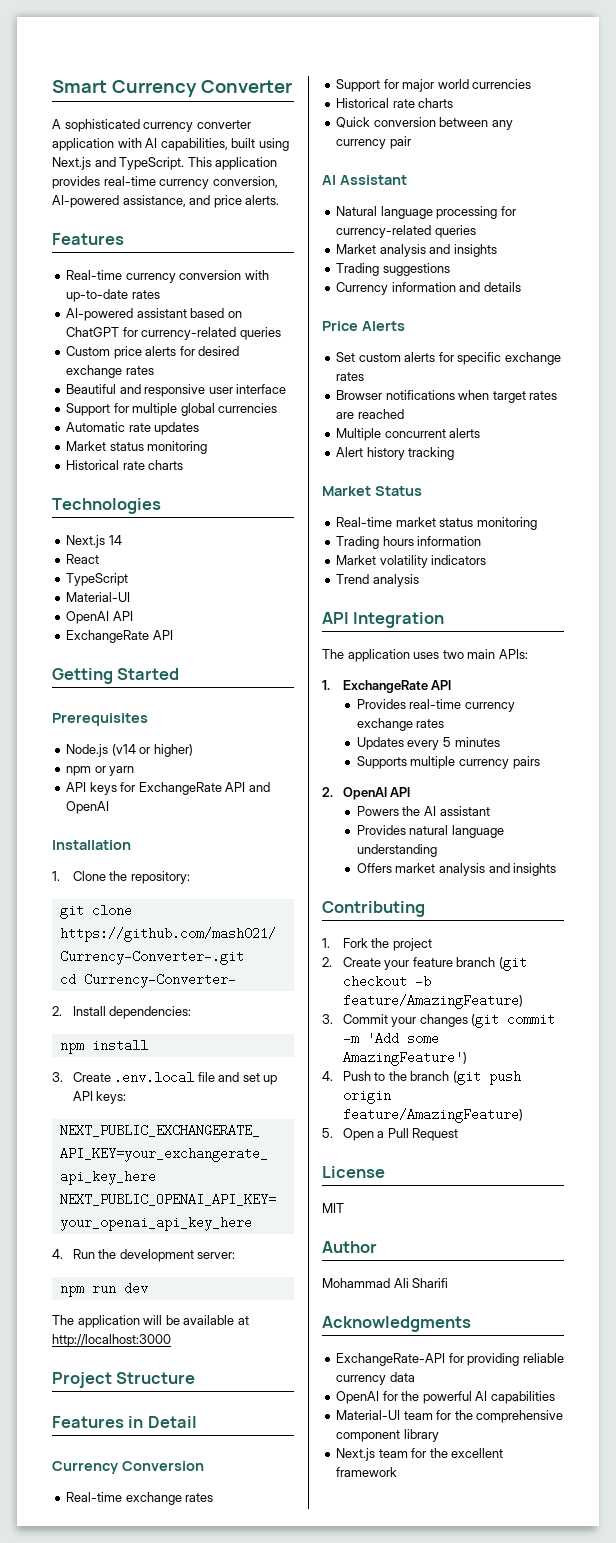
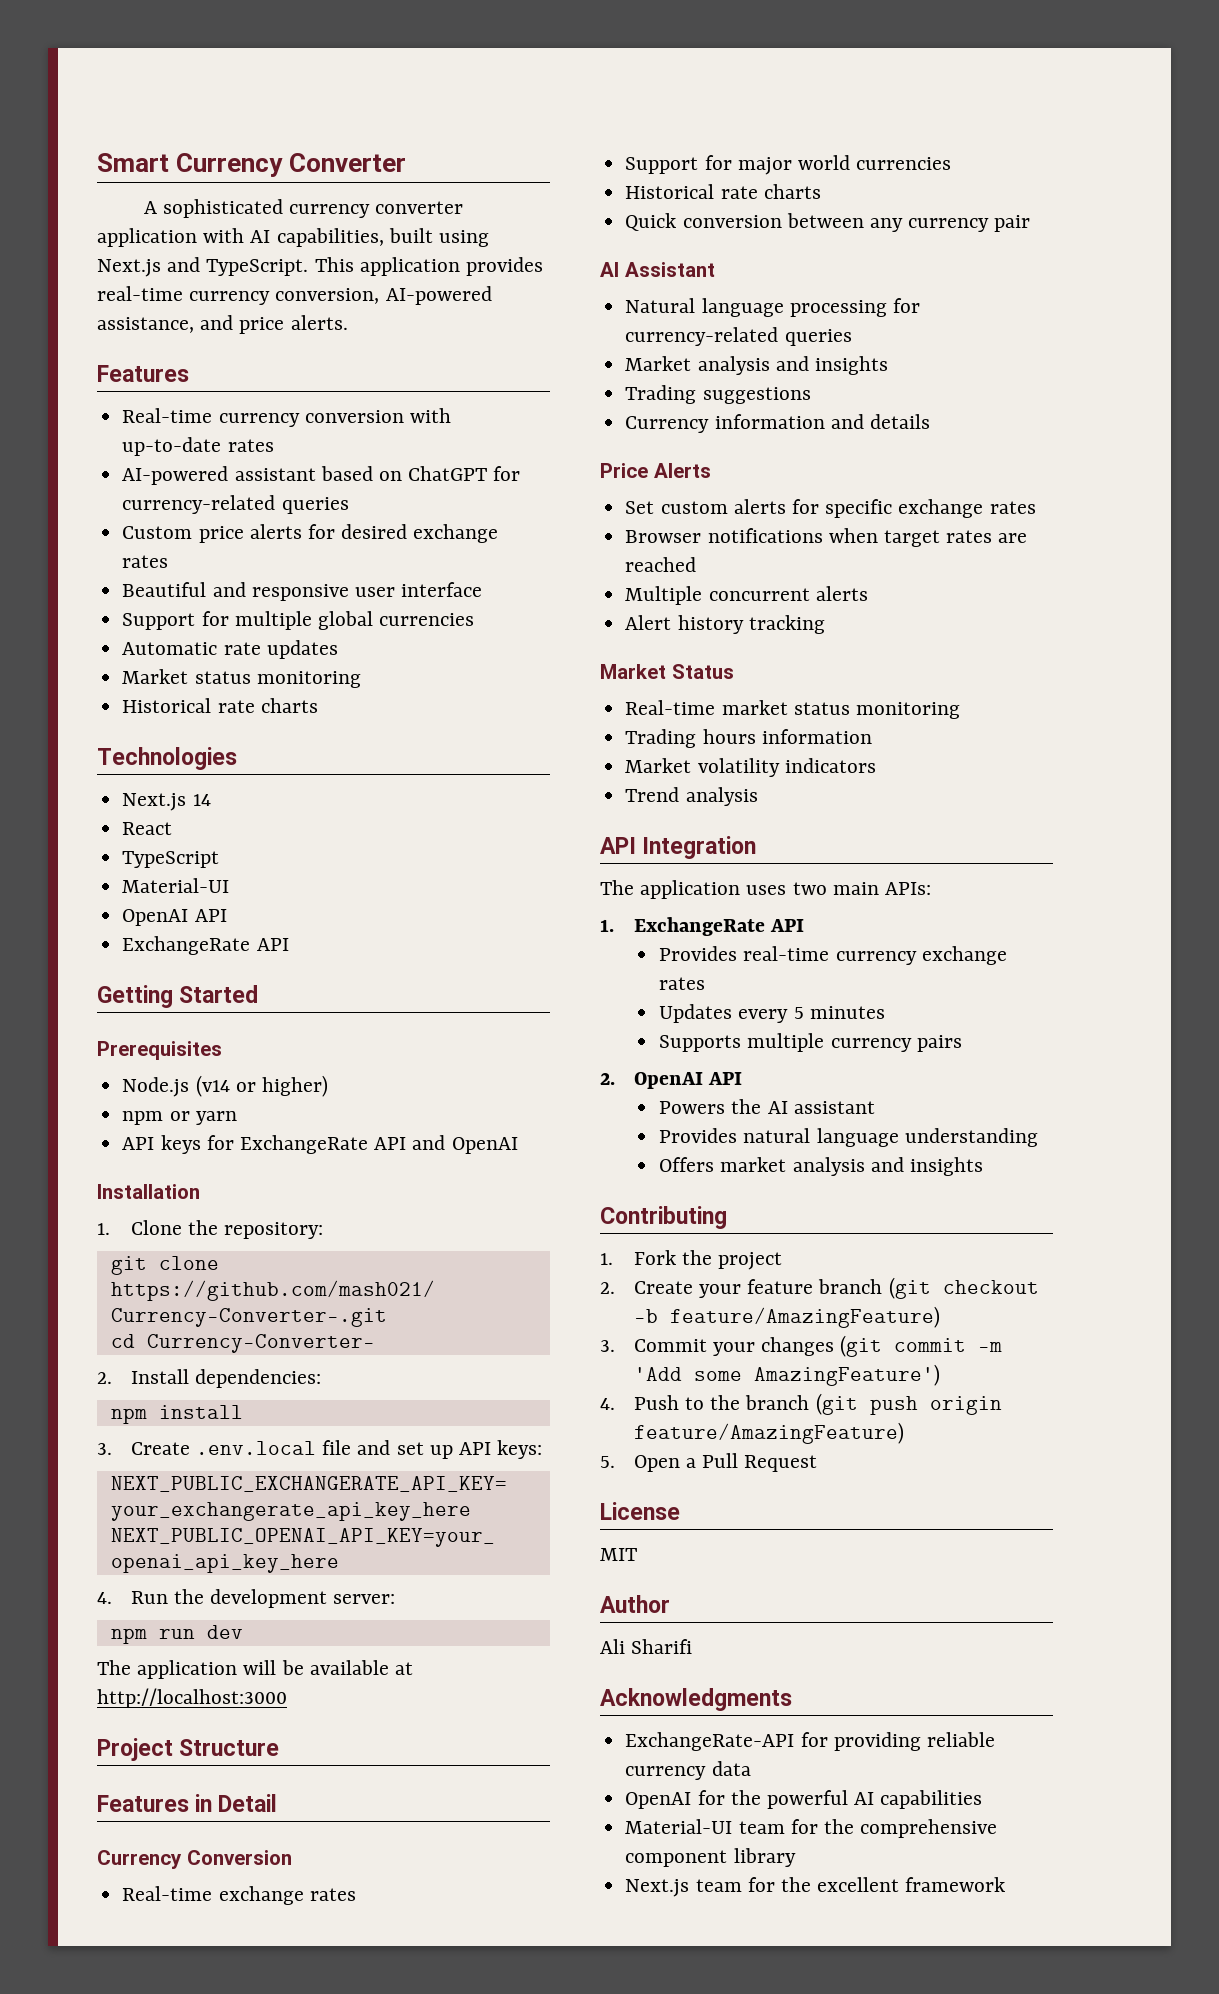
[322,1278,390,1288] Mohammad -> (670, 1604) none

